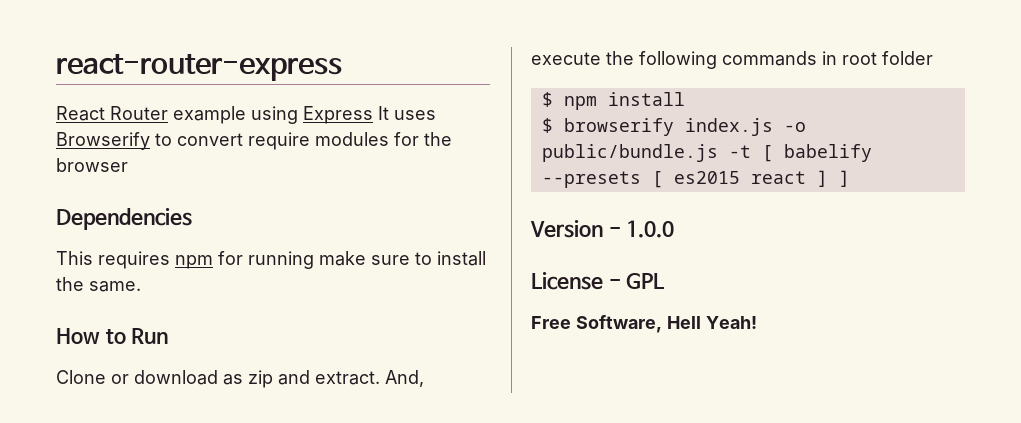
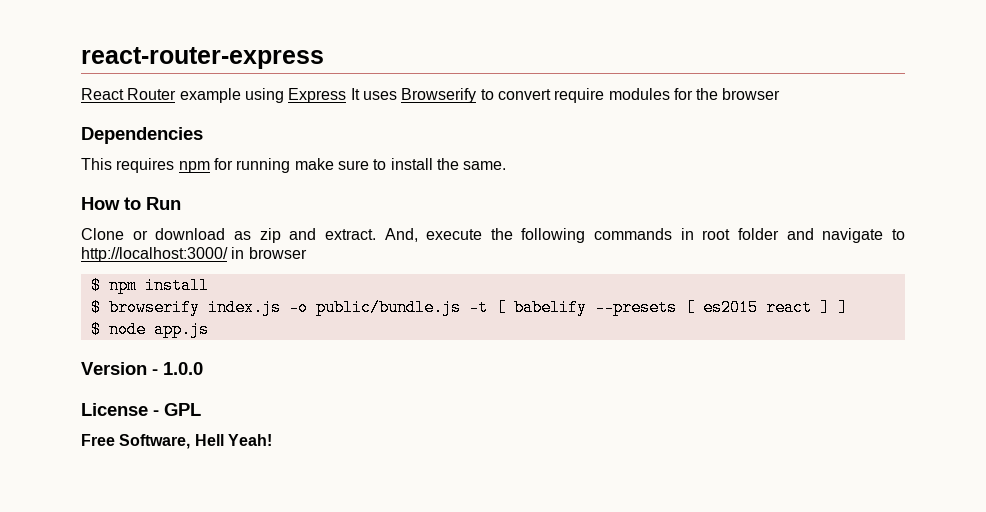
(933, 58) none -> [786,228,905,243] [81,247,307,262] and navigate to http://localhost:3000/ in browser
(850, 178) none -> [90,321,209,338] // $ node app.js

